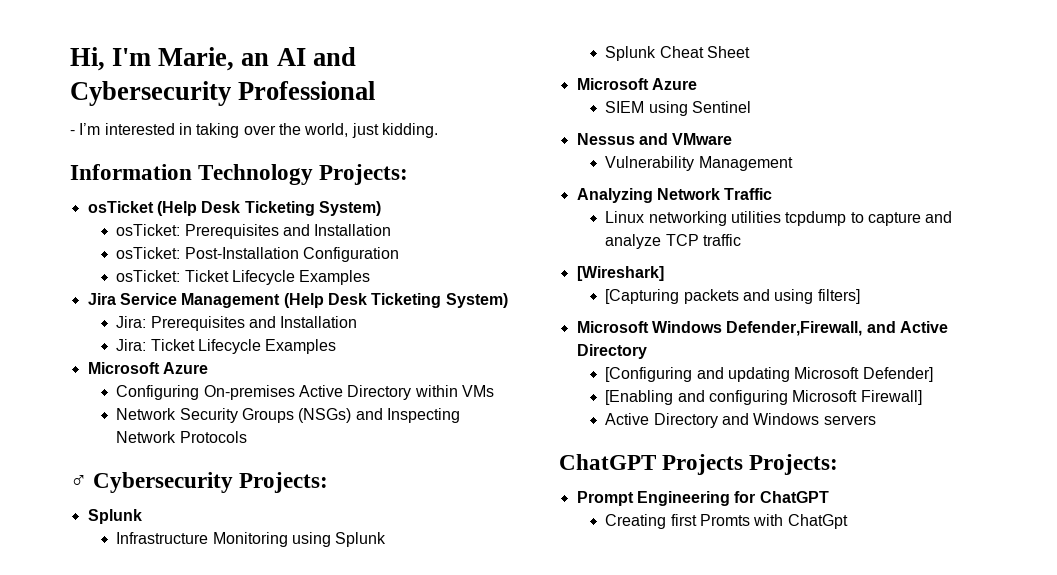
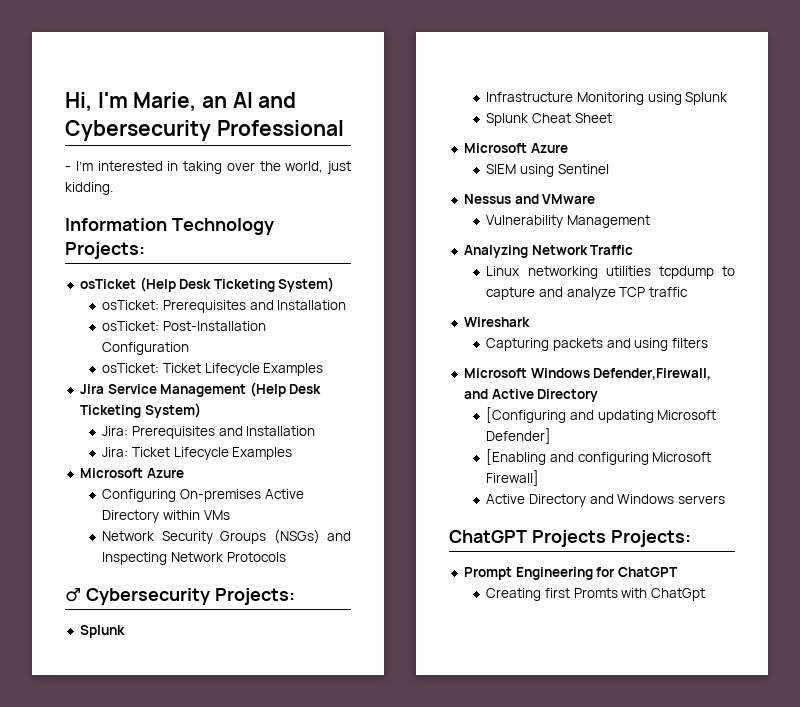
[576,266,664,281] [605,289,680,304] [Wireshark] // [Capturing -> [463,317,530,327] [486,338,550,351] Wireshark // Capturing
[817,289,860,304] filters] -> [672,338,709,348] filters

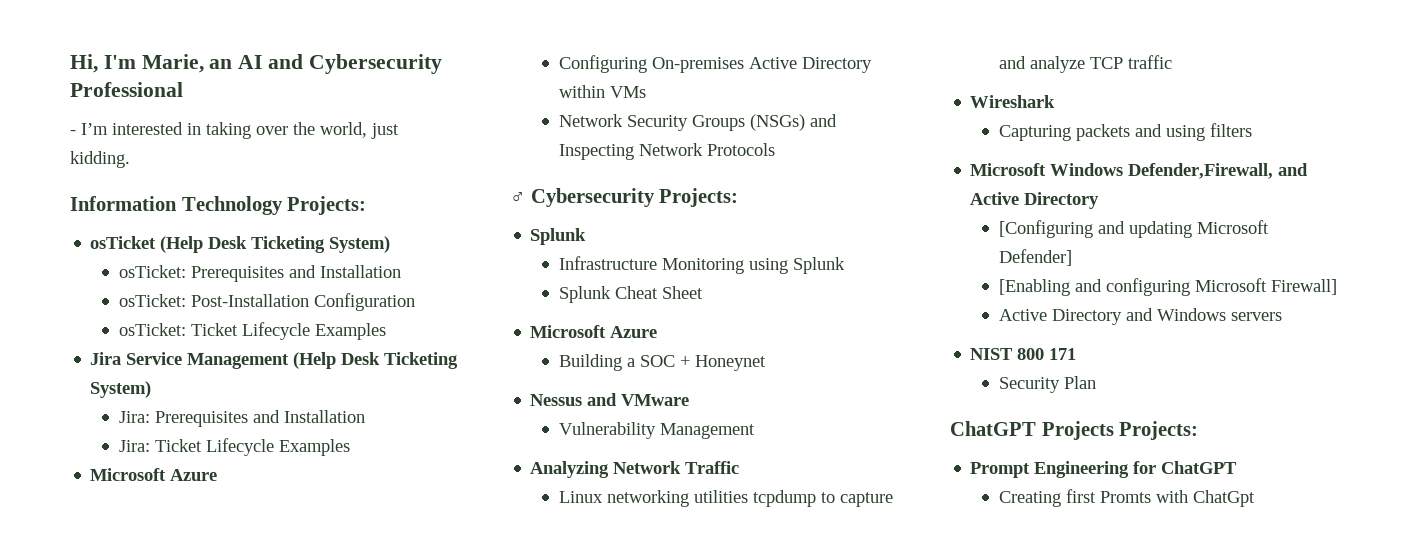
[486,164,609,177] SIEM using Sentinel -> [558,354,766,371] Building a SOC + Honeynet
(726, 499) none -> [970,348,1077,360] [998,376,1096,393] // NIST 800 171 // Security Plan

